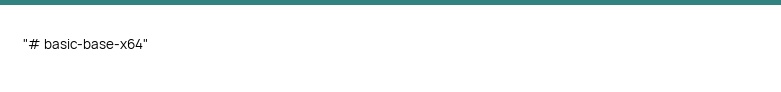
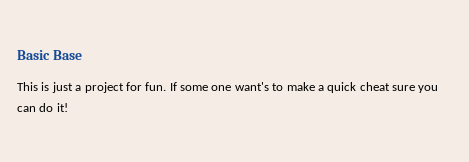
[23,39,148,49] "# basic-base-x64" -> [17,50,82,60] [17,82,439,93] [17,103,68,112] Basic Base // This is just a project for fun. If some one want's to make a quick cheat sure you can do it!

